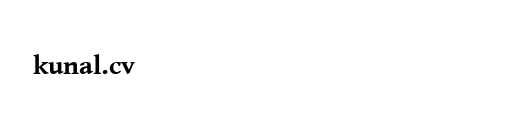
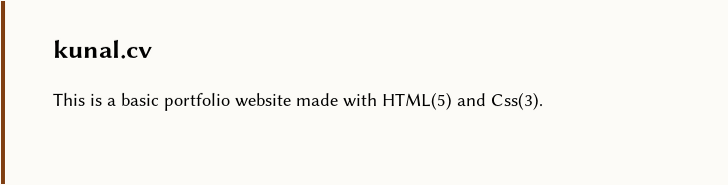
(135, 64) none -> [52,92,544,111] // This is a basic portfolio website made with HTML(5) and Css(3).

